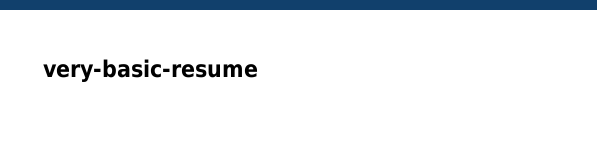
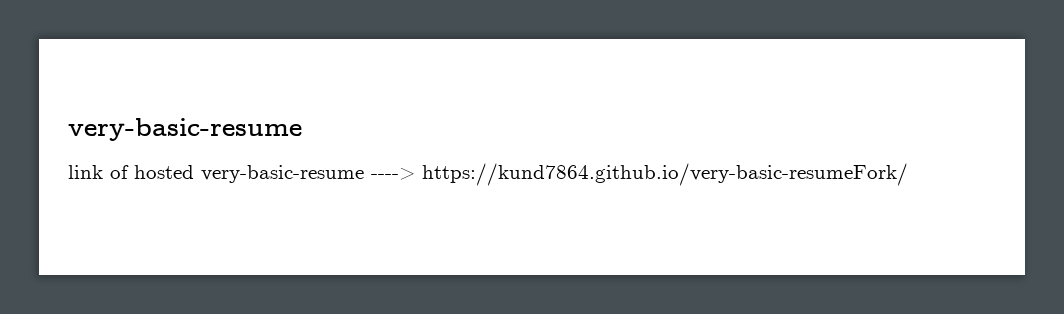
[43,59,258,82] very-basic-resume -> [68,118,302,141] [68,163,908,186] very-basic-resume // link of hosted very-basic-resume ----> https://kund7864.github.io/very-basic-resumeFork/

